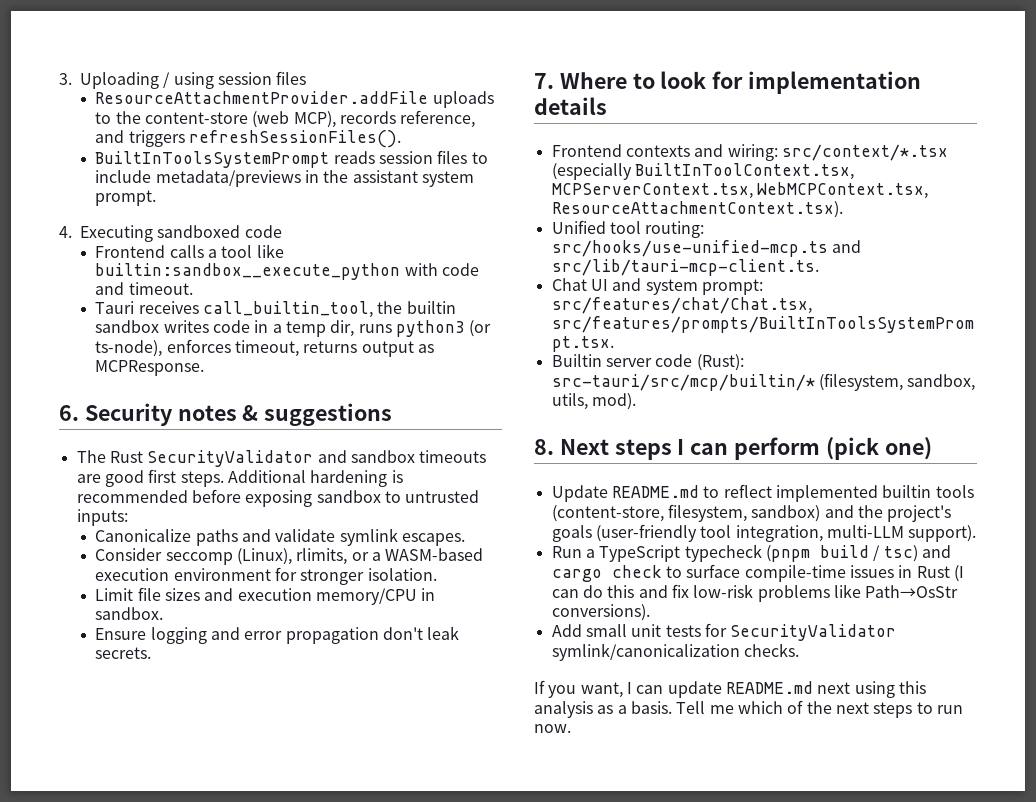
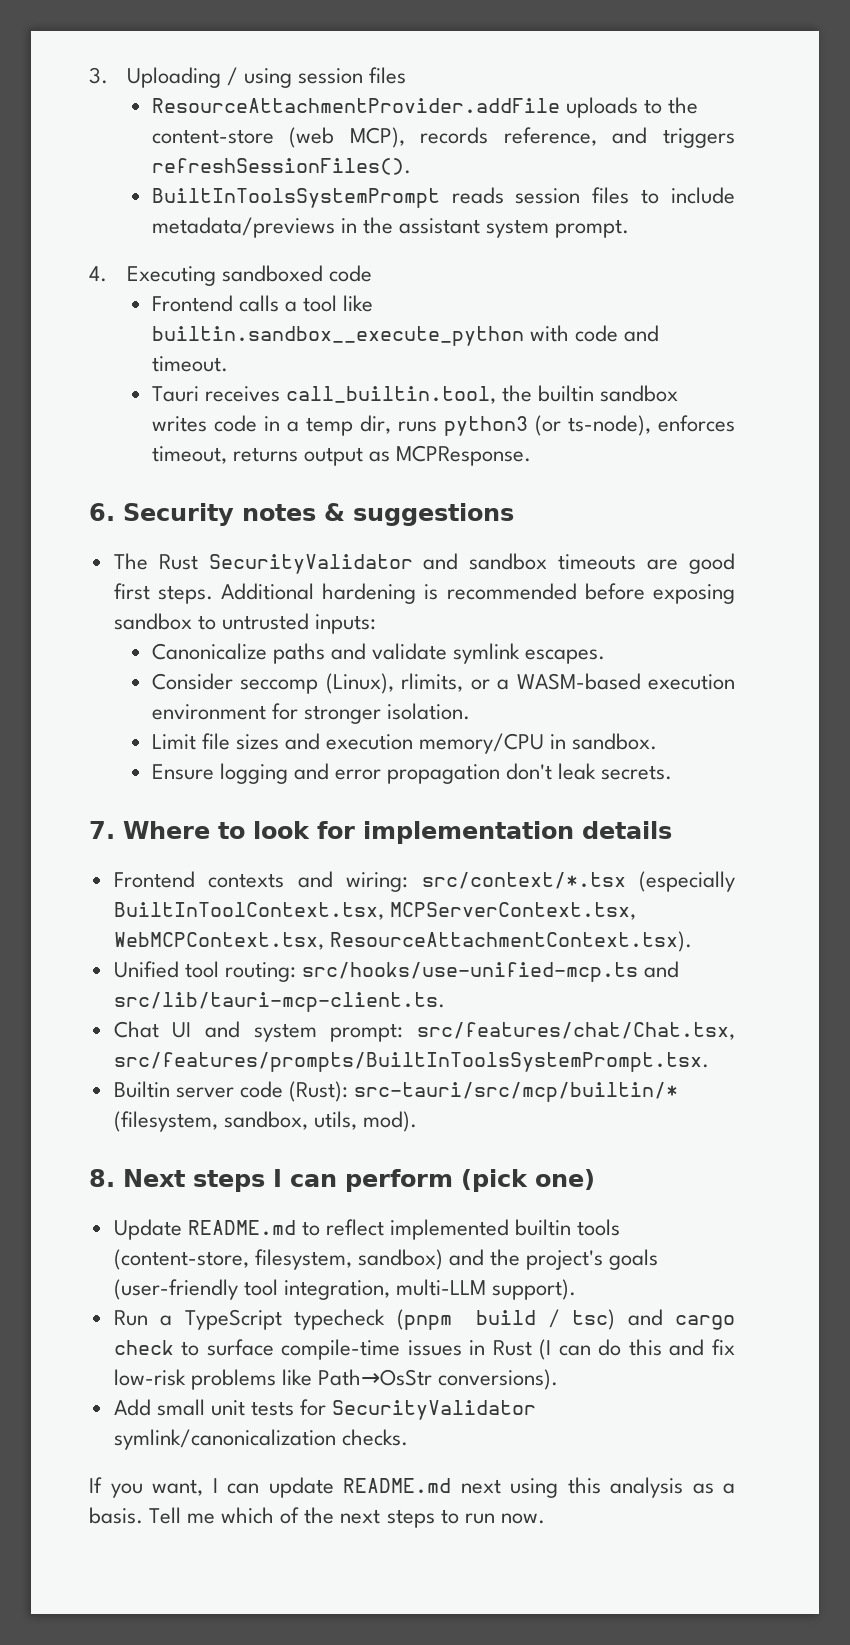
[95,263,401,280] builtin:sandbox__execute_python -> [151,326,524,346] builtin.sandbox__execute_python
[203,301,374,318] call_builtin_tool, -> [285,386,496,404] call_builtin.tool,

